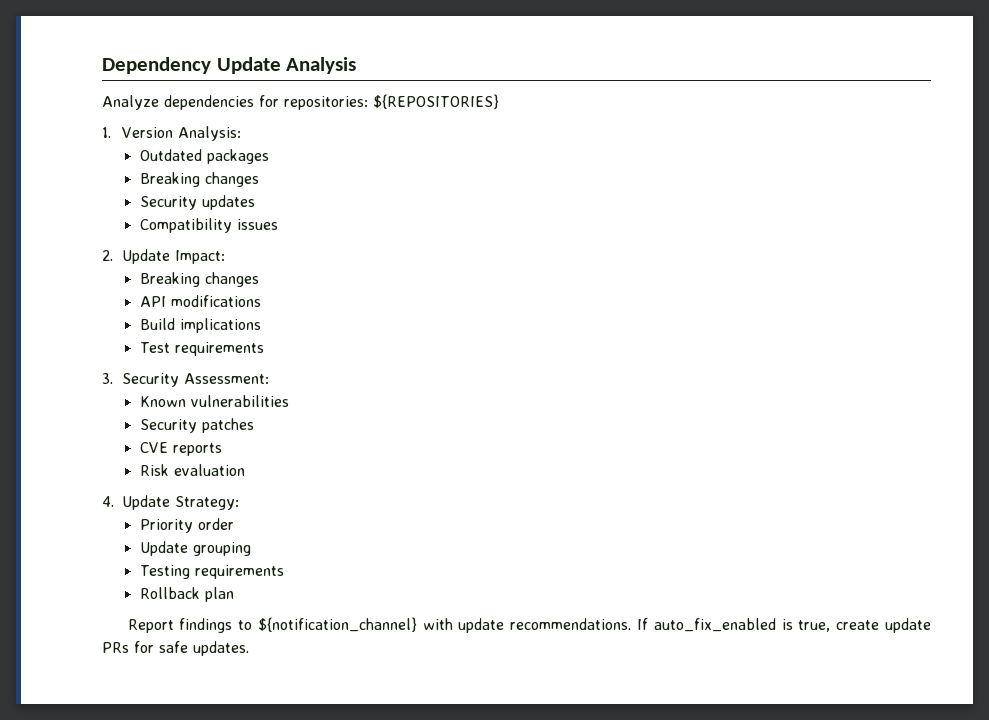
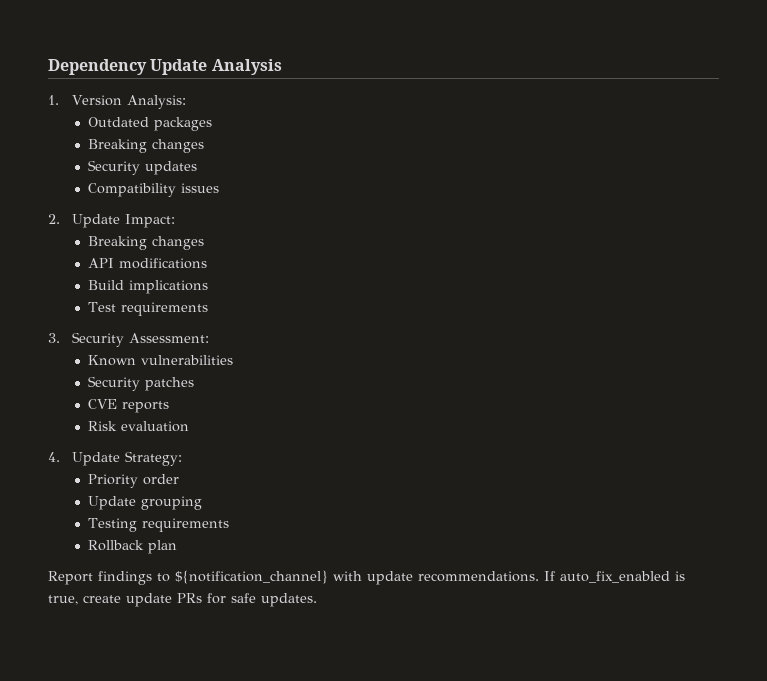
[102,94,499,110] // Analyze dependencies for repositories: ${REPOSITORIES} -> (282, 67) none

